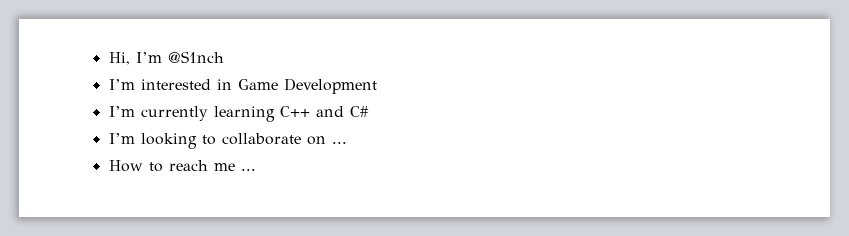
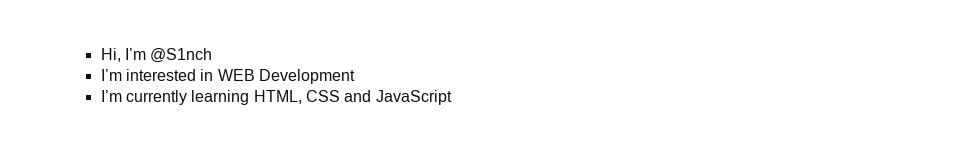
[237,79,278,90] Game -> [217,69,255,81] WEB
[279,106,369,117] [108,133,347,149] [108,160,256,172] C++ and C# // I’m looking to collaborate on ... // How to reach me ... -> [253,90,452,105] HTML, CSS and JavaScript

